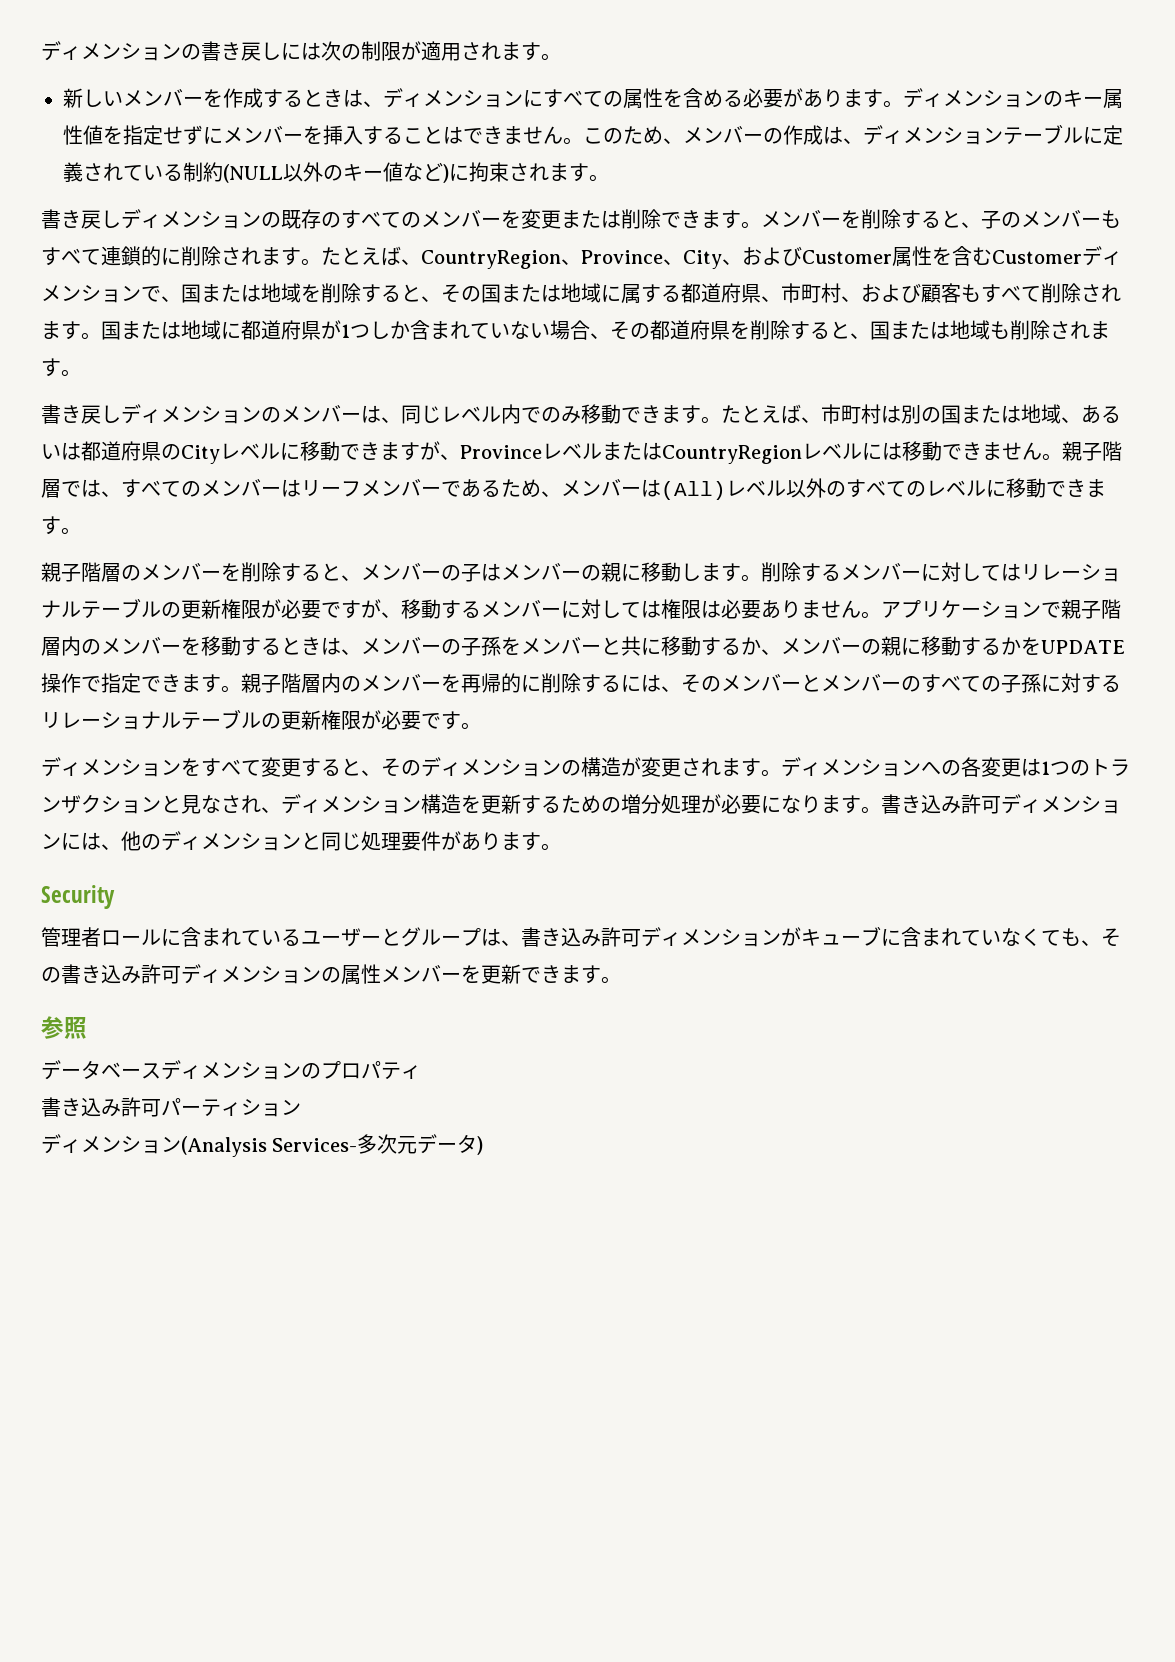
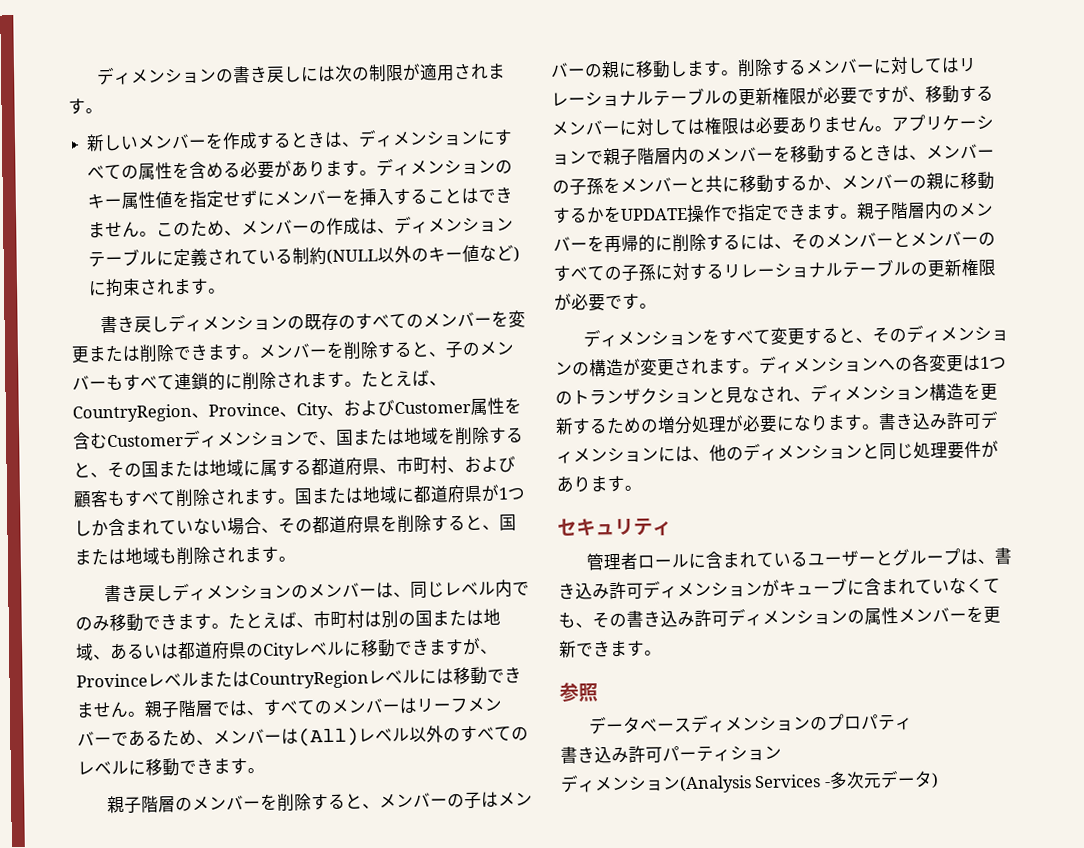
[41,885,115,909] Security -> [557,517,672,536] セキュリティ
[272,1138,358,1152] Services- -> [754,774,831,789] Services -

